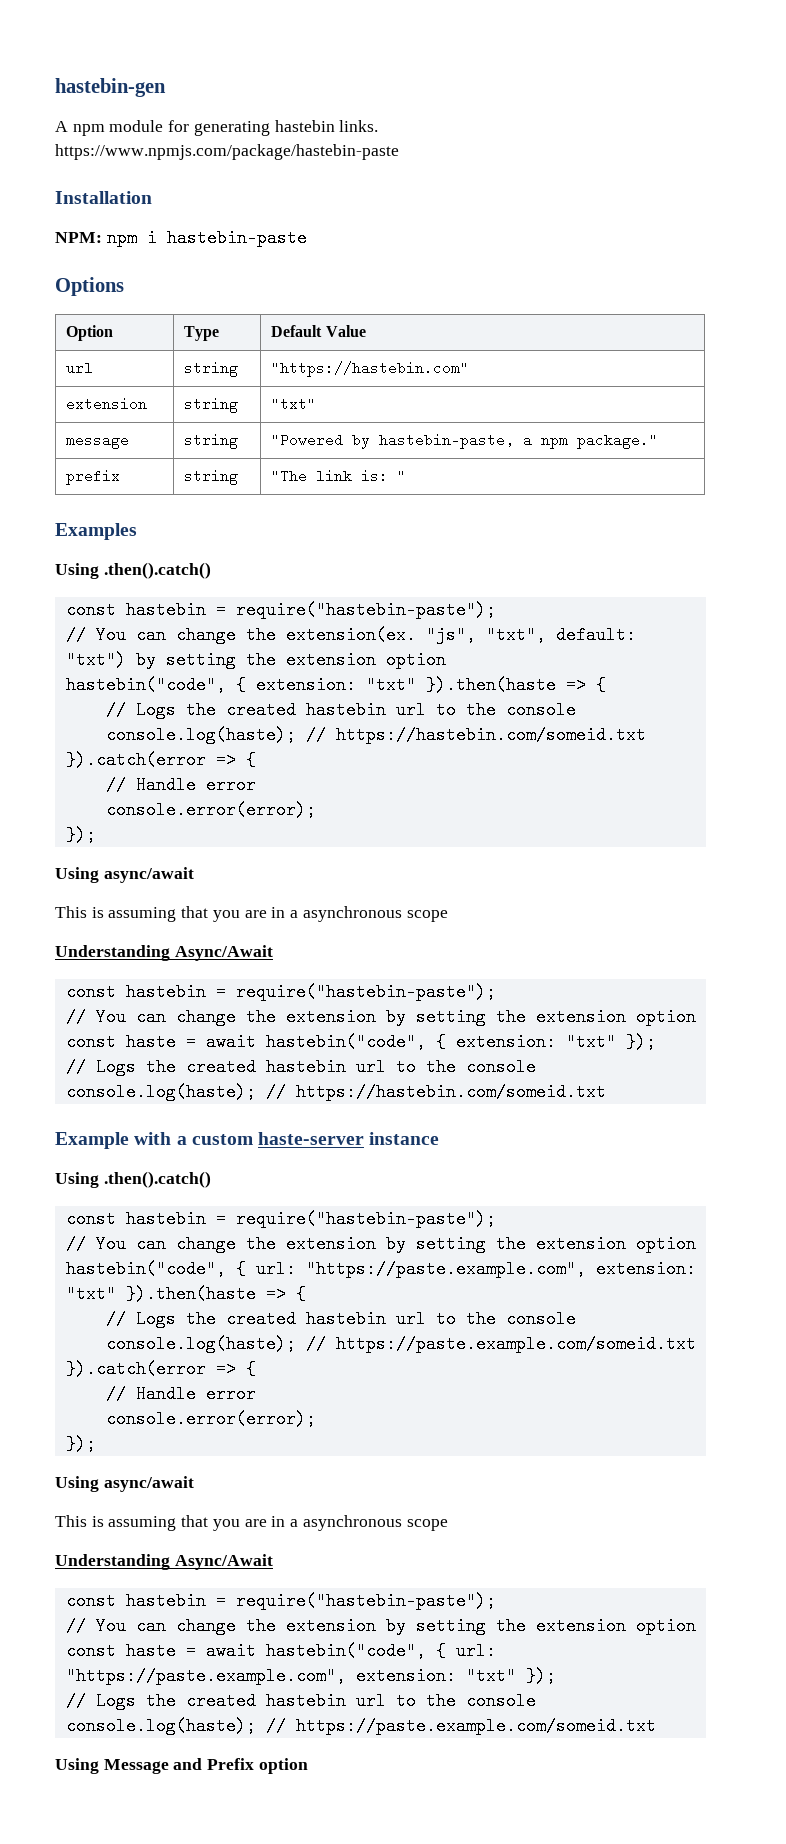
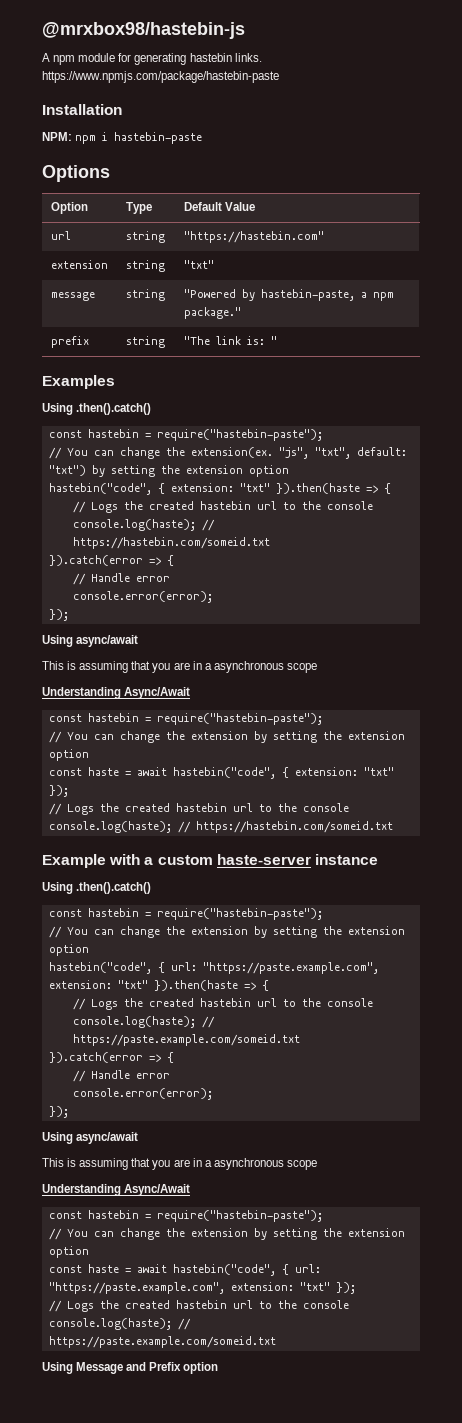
[55,78,166,97] hastebin-gen -> [42,22,245,39] @mrxbox98/hastebin-js

